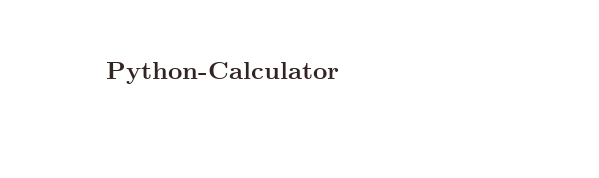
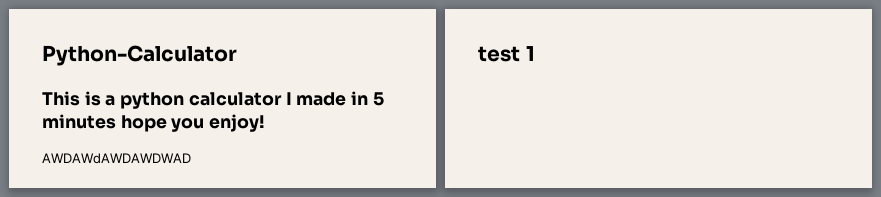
(339, 73) none -> [42,91,384,109] [42,114,266,132] [42,153,191,164] [478,46,535,62] // This is a python calculator I made in 5 minutes hope you enjoy! // AWDAWdAWDAWDWAD // test 1

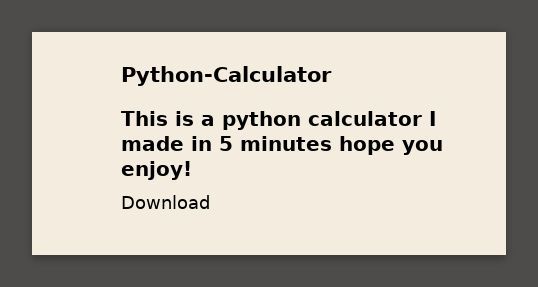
[42,153,191,164] [478,46,535,62] AWDAWdAWDAWDWAD // test 1 -> [121,195,210,209] Download

